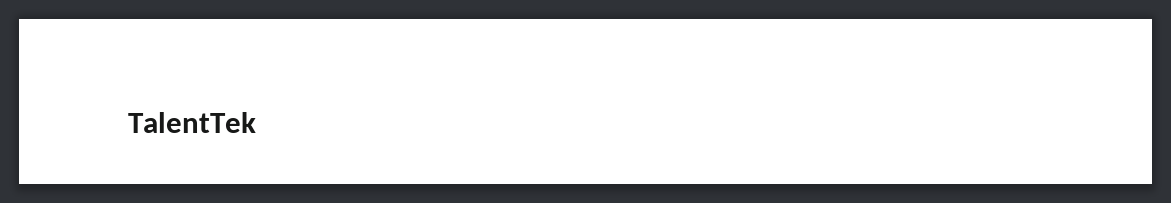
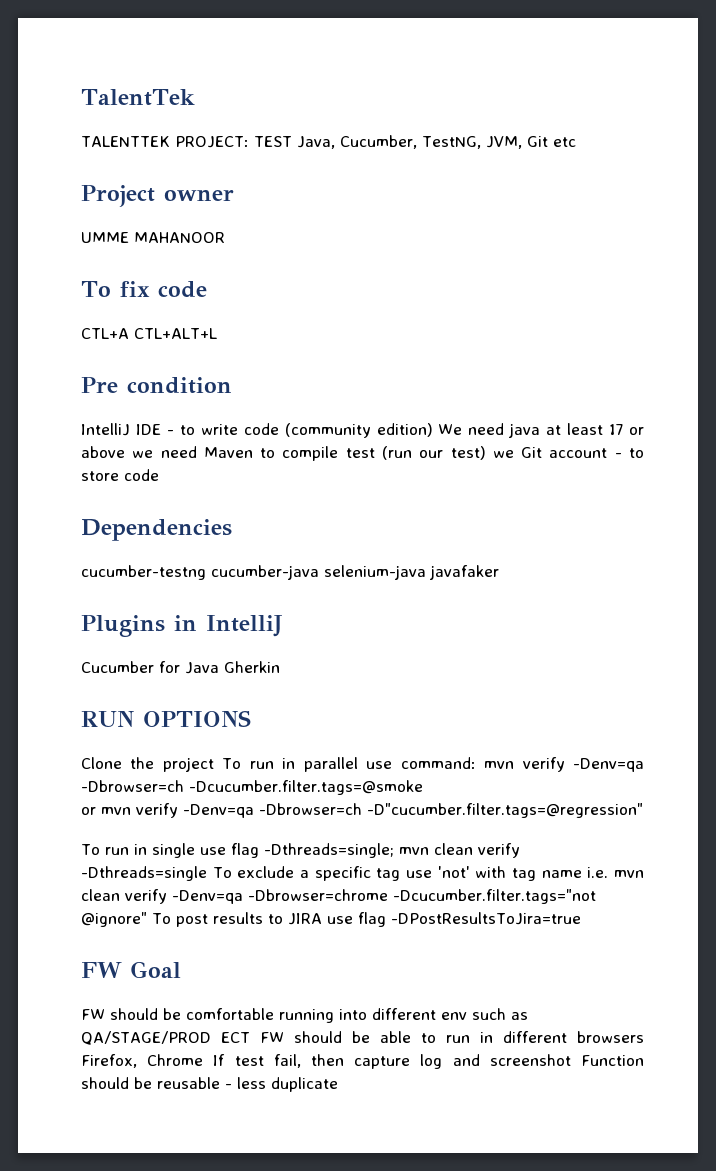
(256, 122) none -> [81,135,576,149] [81,185,234,207] [81,232,225,243] [81,281,207,298] [81,328,217,339] [81,377,232,394] [81,423,645,438] [81,446,644,461] [81,469,159,481] [81,519,232,541] [81,565,499,580] [81,615,282,637] [81,661,280,674] [81,710,251,727] [81,757,645,772] [81,780,423,795] [81,803,643,818] [81,843,520,858] [81,866,644,881] [81,889,596,904] [81,912,581,927] [81,961,181,978] [81,1008,528,1023] [81,1031,644,1045] [81,1054,644,1069] [81,1077,338,1092] // TALENTTEK PROJECT: TEST Java, Cucumber, TestNG, JVM, Git etc // Project owner // UMME MAHANOOR // To fix code // CTL+A CTL+ALT+L // Pre condition // IntelliJ IDE - to write code (community edition) We need java at least 17 or above we need Maven to compile test (run our test) we Git account - to store code // Dependencies // cucumber-testng cucumber-java selenium-java javafaker // Plugins in IntelliJ // Cucumber for Java Gherkin // RUN OPTIONS // Clone the project To run in parallel use command: mvn verify -Denv=qa -Dbrowser=ch -Dcucumber.filter.tags=@smoke // or mvn verify -Denv=qa -Dbrowser=ch -D"cucumber.filter.tags=@regression" // To run in single use flag -Dthreads=single; mvn clean verify -Dthreads=single To exclude a specific tag use 'not' with tag name i.e. mvn clean verify -Denv=qa -Dbrowser=chrome -Dcucumber.filter.tags="not @ignore" To post results to JIRA use flag -DPostResultsToJira=true // FW Goal // FW should be comfortable running into different env such as QA/STAGE/PROD ECT FW should be able to run in different browsers Firefox, Chrome If test fail, then capture log and screenshot Function should be reusable - less duplicate

